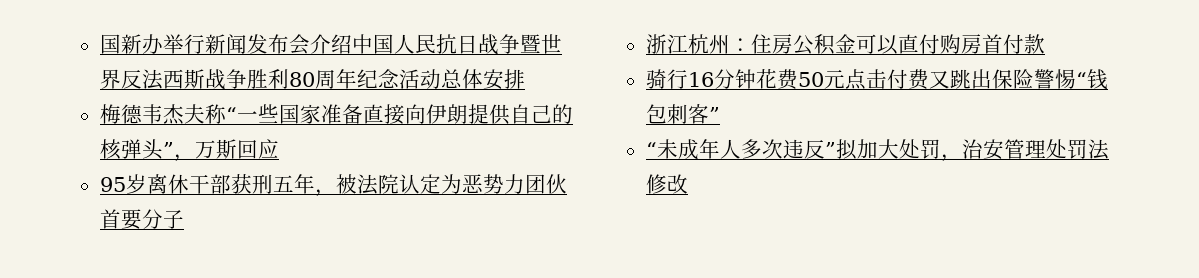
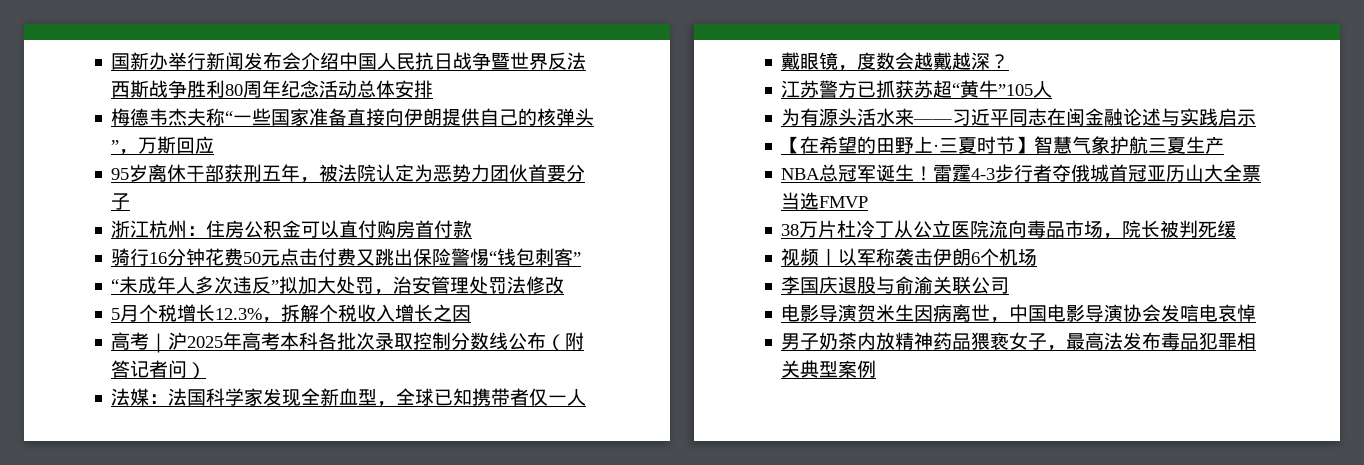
(688, 184) none -> [111,304,472,323] [111,332,585,353] [111,360,207,379] [111,388,587,407] [781,52,1010,71] [781,80,1053,98] [781,108,1257,126] [781,136,1225,154] [781,164,1262,183] [781,192,869,210] [781,220,1237,239] [781,248,1038,266] [781,276,1010,294] [781,304,1257,323] [781,332,1257,351] [781,360,877,378] // 5月个税增长12.3%，拆解个税收入增长之因 // 高考｜沪2025年高考本科各批次录取控制分数线公布（附答记者问） // 法媒：法国科学家发现全新血型，全球已知携带者仅一人 // 戴眼镜，度数会越戴越深？ // 江苏警方已抓获苏超“黄牛”105人 // 为有源头活水来——习近平同志在闽金融论述与实践启示 // 【在希望的田野上·三夏时节】智慧气象护航三夏生产 // NBA总冠军诞生！雷霆4-3步行者夺俄城首冠亚历山大全票当选FMVP // 38万片杜冷丁从公立医院流向毒品市场，院长被判死缓 // 视频丨以军称袭击伊朗6个机场 // 李国庆退股与俞渝关联公司 // 电影导演贺米生因病离世，中国电影导演协会发唁电哀悼 // 男子奶茶内放精神药品猥亵女子，最高法发布毒品犯罪相关典型案例

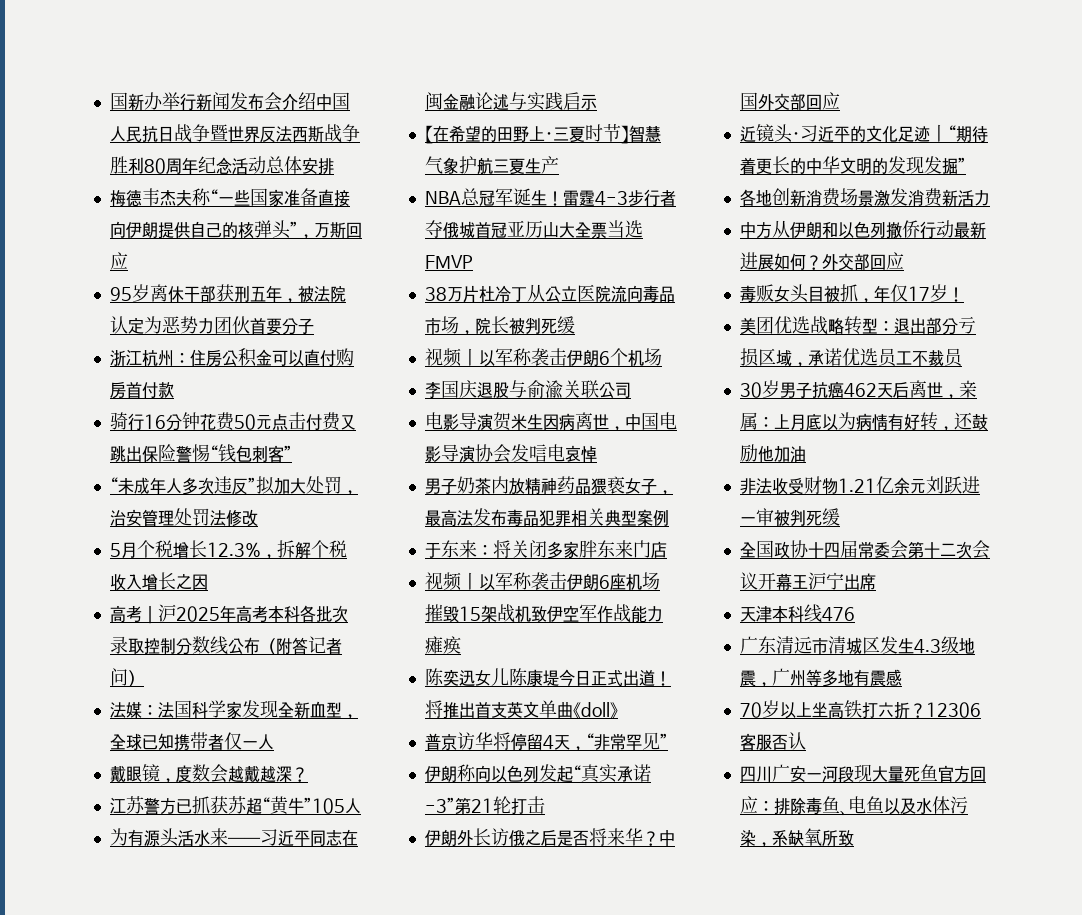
(877, 369) none -> [424,540,667,559] [424,572,660,591] [424,604,663,623] [424,636,461,654] [424,668,671,687] [424,700,618,719] [424,732,668,751] [424,764,651,783] [424,796,545,815] [424,828,675,847] [739,92,840,111] [739,124,988,143] [739,156,966,175] [739,188,990,207] [739,220,986,239] [739,252,904,271] [739,284,964,303] [739,316,976,335] [739,348,964,367] [739,380,977,399] [739,412,988,431] [739,444,806,463] [739,476,980,495] [739,508,840,527] [739,540,990,559] [739,572,876,591] [739,604,855,623] [739,636,975,655] [739,668,902,687] [739,700,981,719] [739,732,806,751] [739,764,986,783] [739,796,968,816] [739,828,854,847] // 于东来：将关闭多家胖东来门店 // 视频丨以军称袭击伊朗6座机场摧毁15架战机致伊空军作战能力瘫痪 // 陈奕迅女儿陈康堤今日正式出道！将推出首支英文单曲《doll》 // 普京访华将停留4天，“非常罕见” // 伊朗称向以色列发起“真实承诺-3”第21轮打击 // 伊朗外长访俄之后是否将来华？中国外交部回应 // 近镜头·习近平的文化足迹丨“期待着更长的中华文明的发现发掘” // 各地创新消费场景激发消费新活力 // 中方从伊朗和以色列撤侨行动最新进展如何？外交部回应 // 毒贩女头目被抓，年仅17岁！ // 美团优选战略转型：退出部分亏损区域，承诺优选员工不裁员 // 30岁男子抗癌462天后离世，亲属：上月底以为病情有好转，还鼓励他加油 // 非法收受财物1.21亿余元刘跃进一审被判死缓 // 全国政协十四届常委会第十二次会议开幕王沪宁出席 // 天津本科线476 // 广东清远市清城区发生4.3级地震，广州等多地有震感 // 70岁以上坐高铁打六折？12306客服否认 // 四川广安一河段现大量死鱼官方回应：排除毒鱼、电鱼以及水体污染，系缺氧所致

